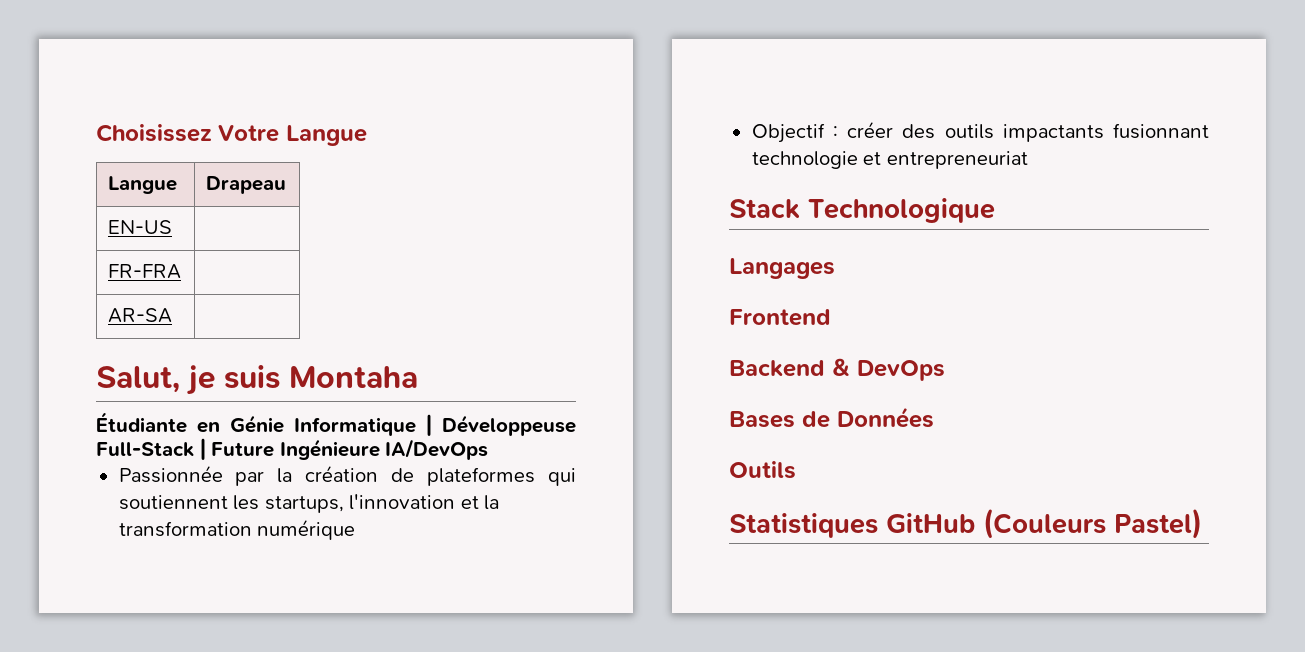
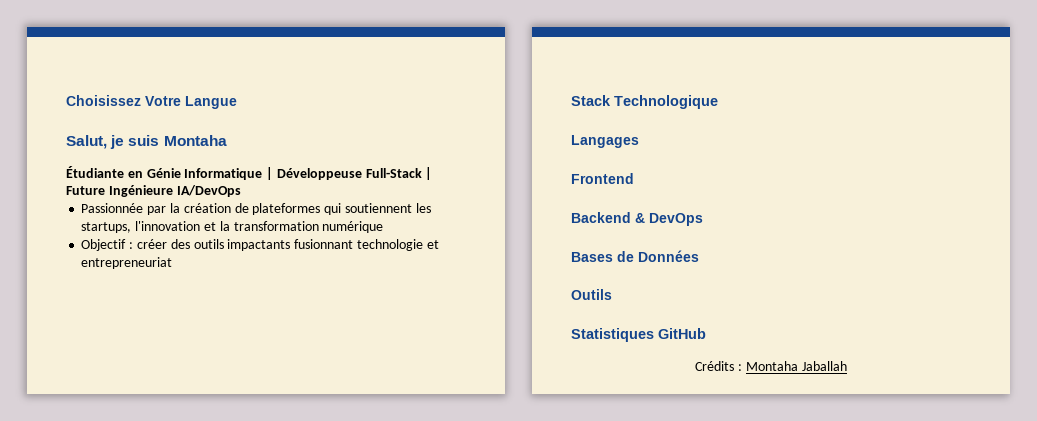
[108,176,178,194] [206,176,287,194] [108,220,173,234] [108,264,182,279] [108,308,173,323] // Langue | Drapeau // EN-US | // FR-FRA | // AR-SA | -> (237, 102) none
[983,508,1202,539] (Couleurs Pastel) -> [695,361,847,371] // Crédits : Montaha Jaballah

